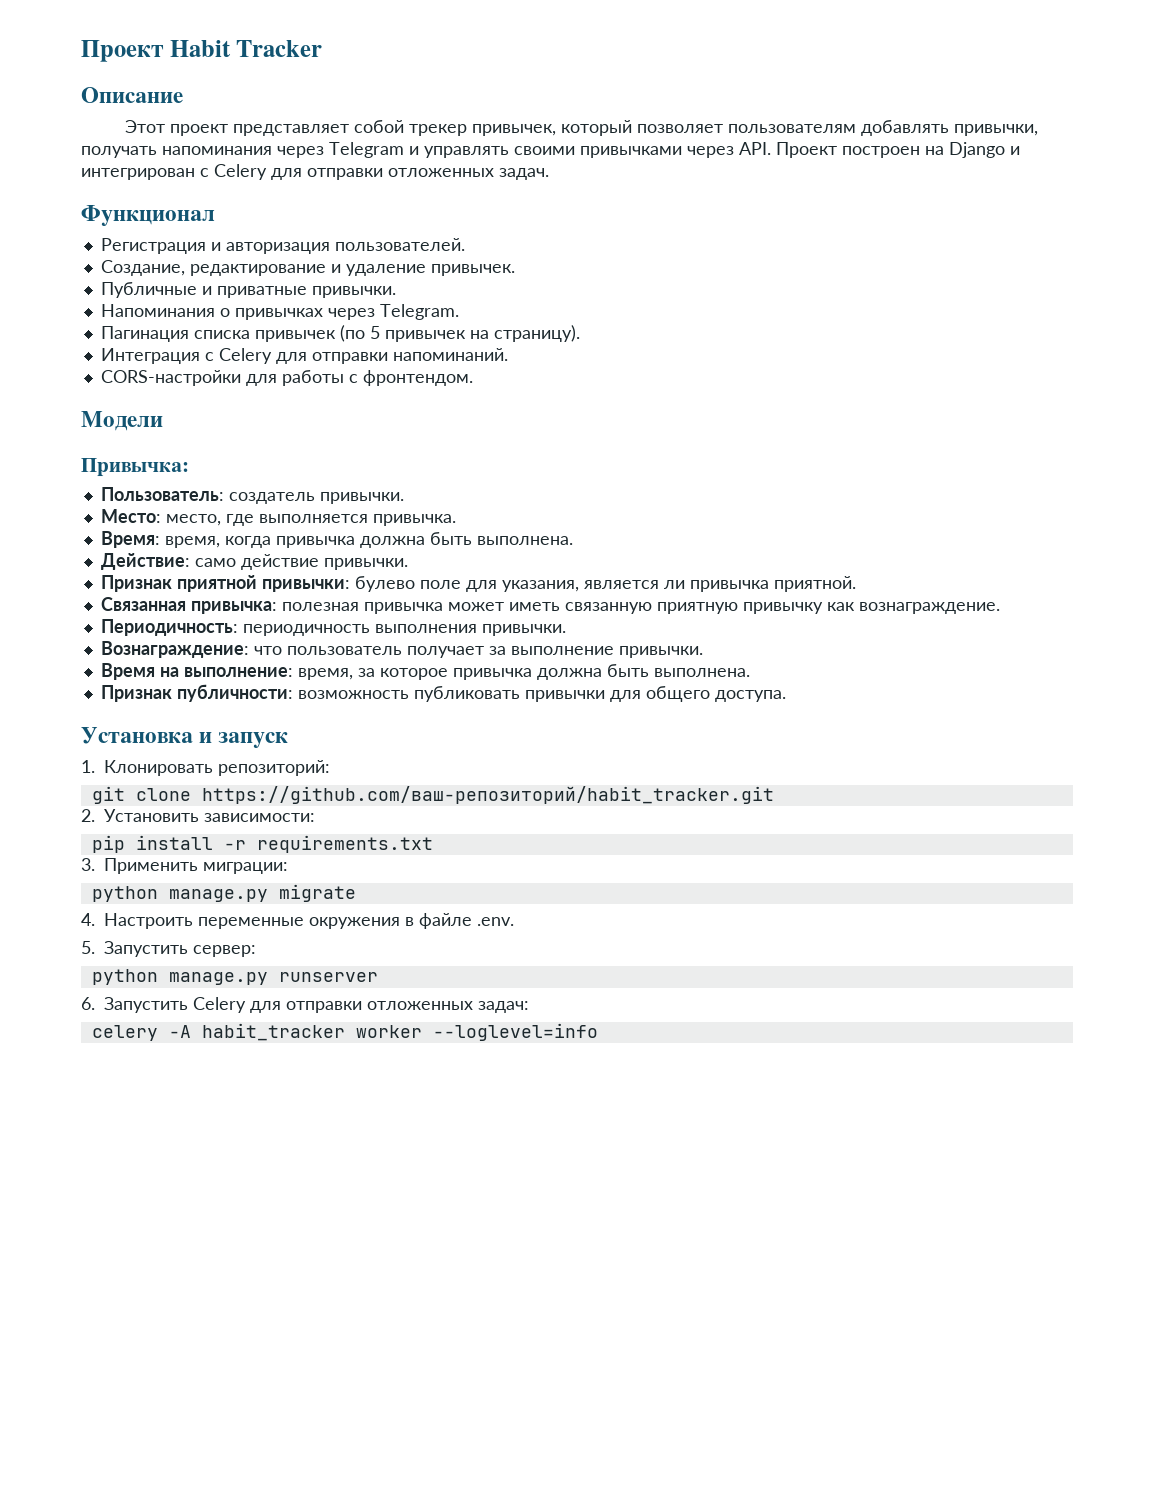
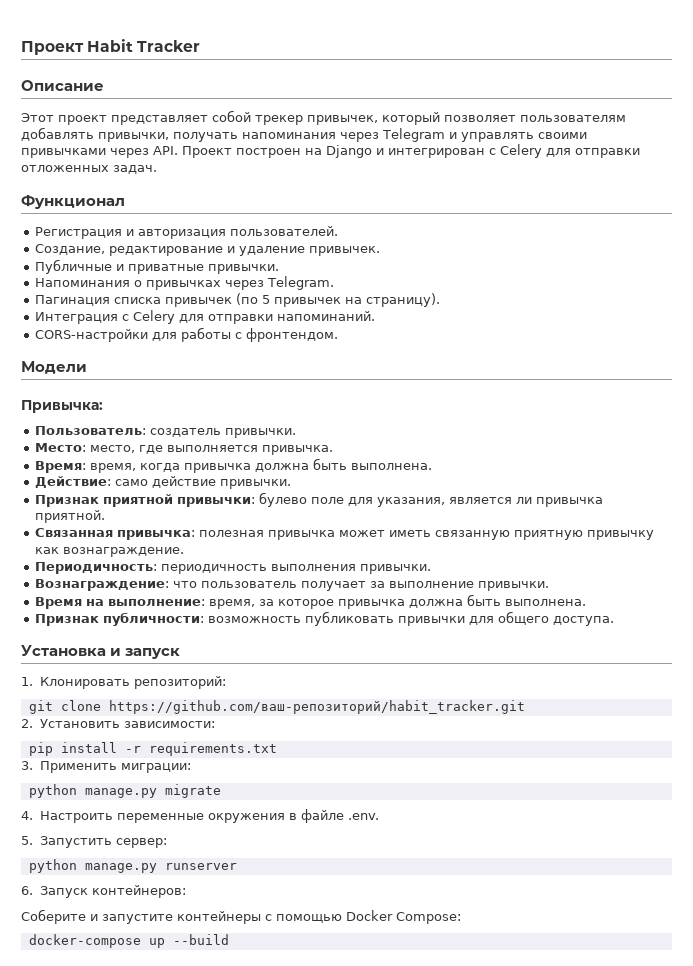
[104,997,529,1013] [91,1023,598,1041] Запустить Celery для отправки отложенных задач: // celery -A habit_tracker worker --loglevel=info -> [39,885,186,898] [21,909,461,924] [28,934,229,948] Запуск контейнеров: // Соберите и запустите контейнеры с помощью Docker Compose: // docker-compose up --build

